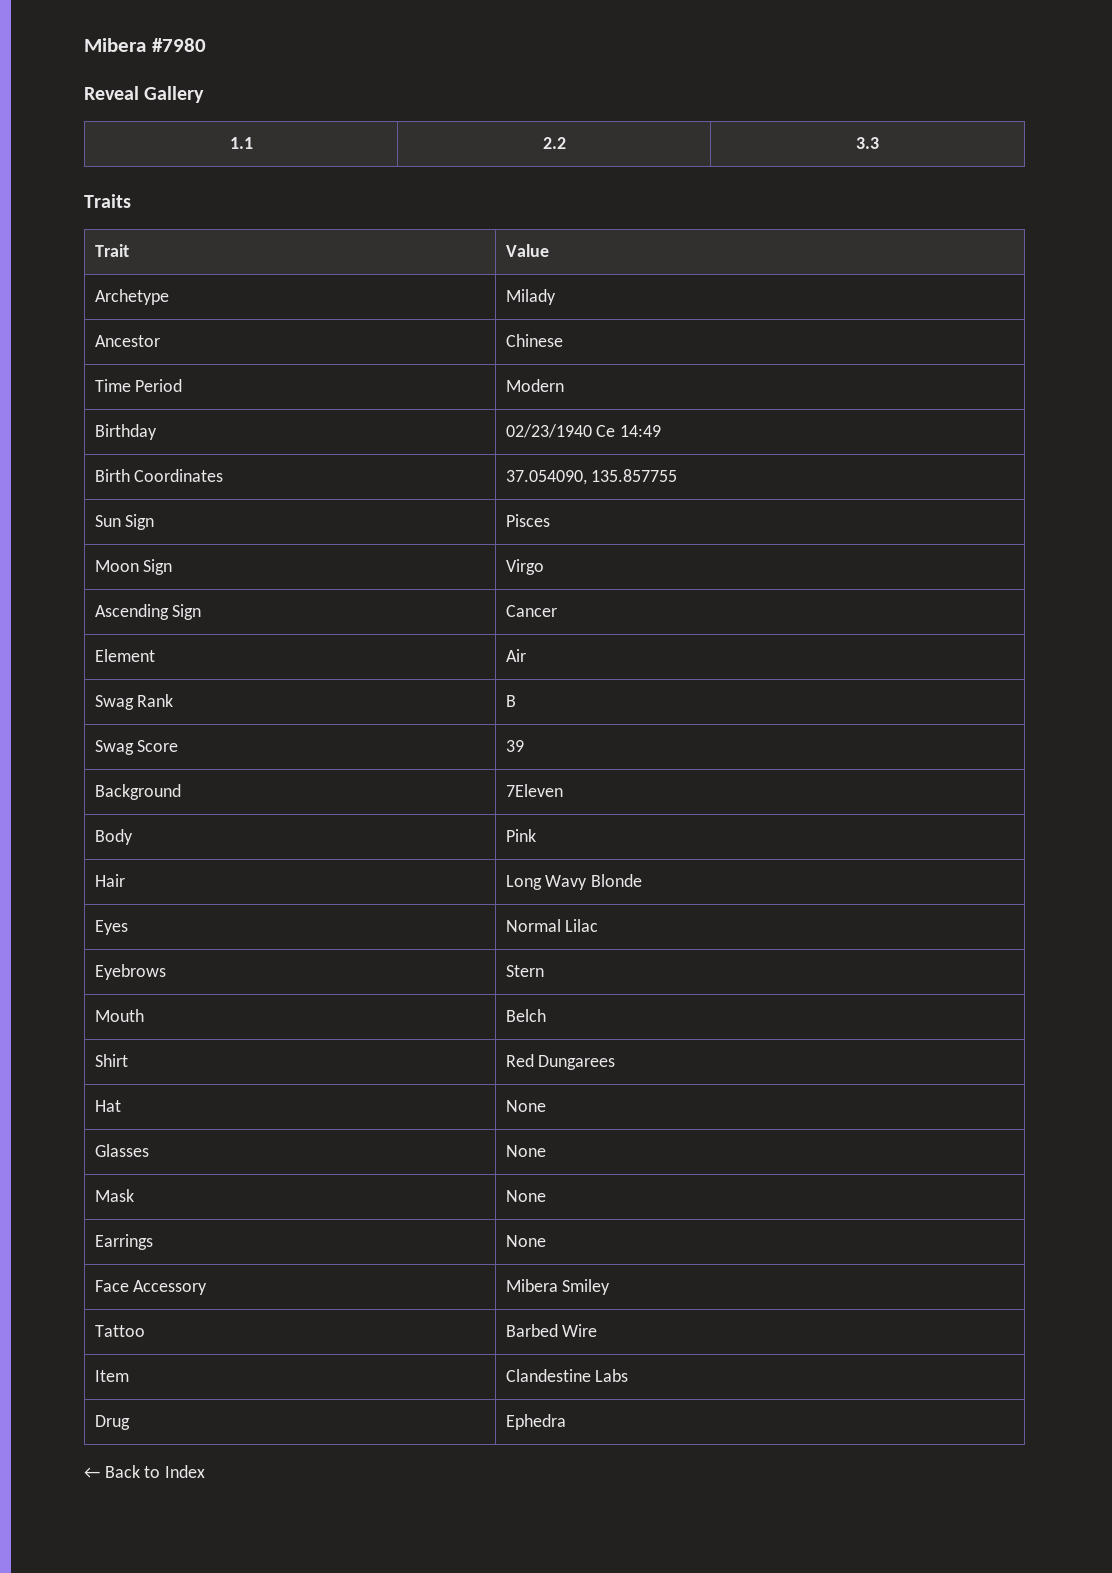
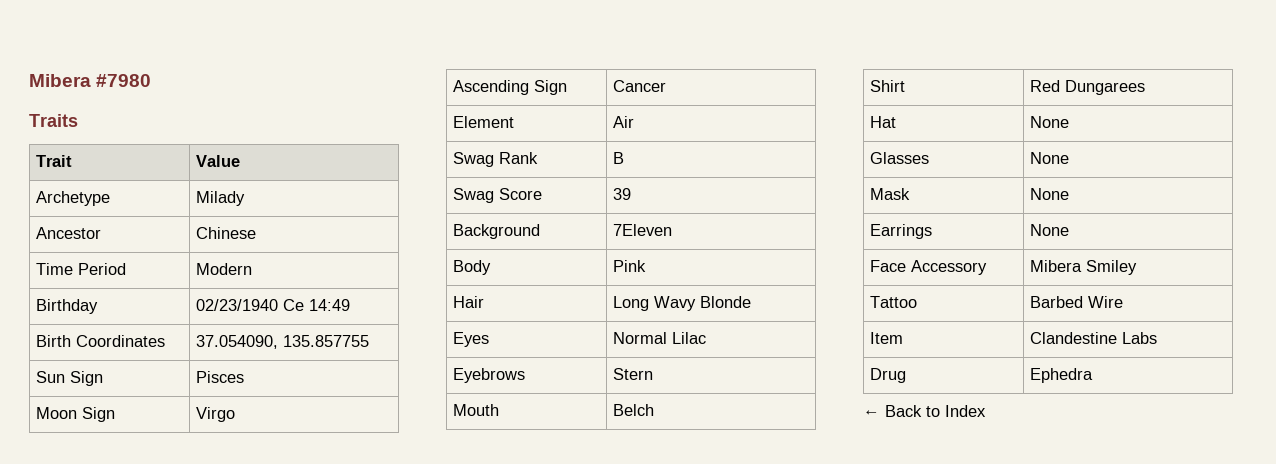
[84,86,205,103] [229,137,253,149] [542,137,566,149] [856,137,879,149] // Reveal Gallery // 1.1 | 2.2 | 3.3 -> (152, 80) none

